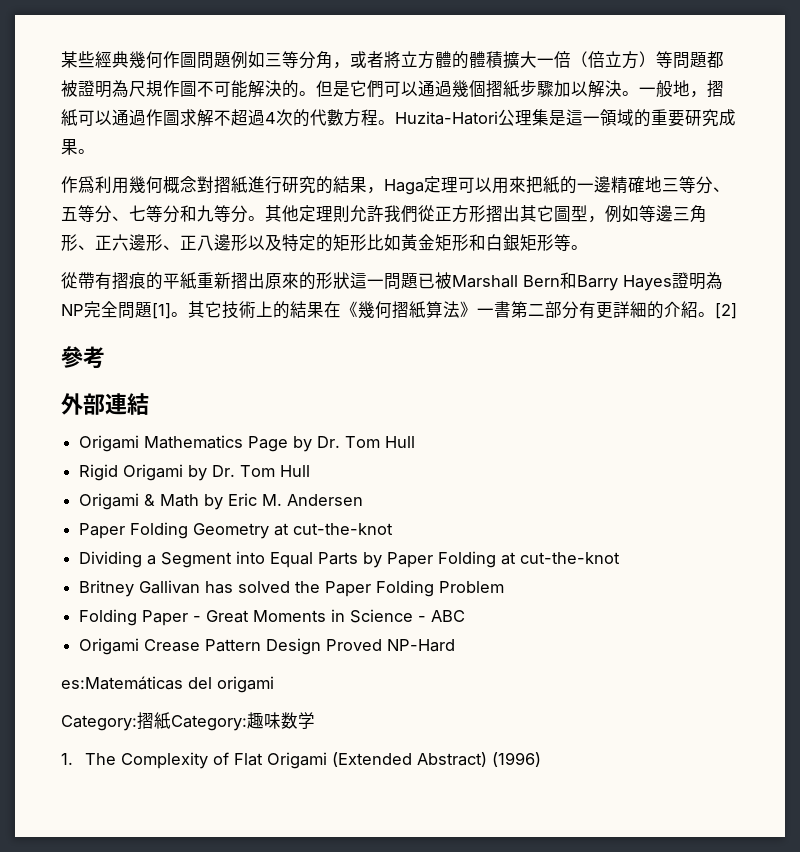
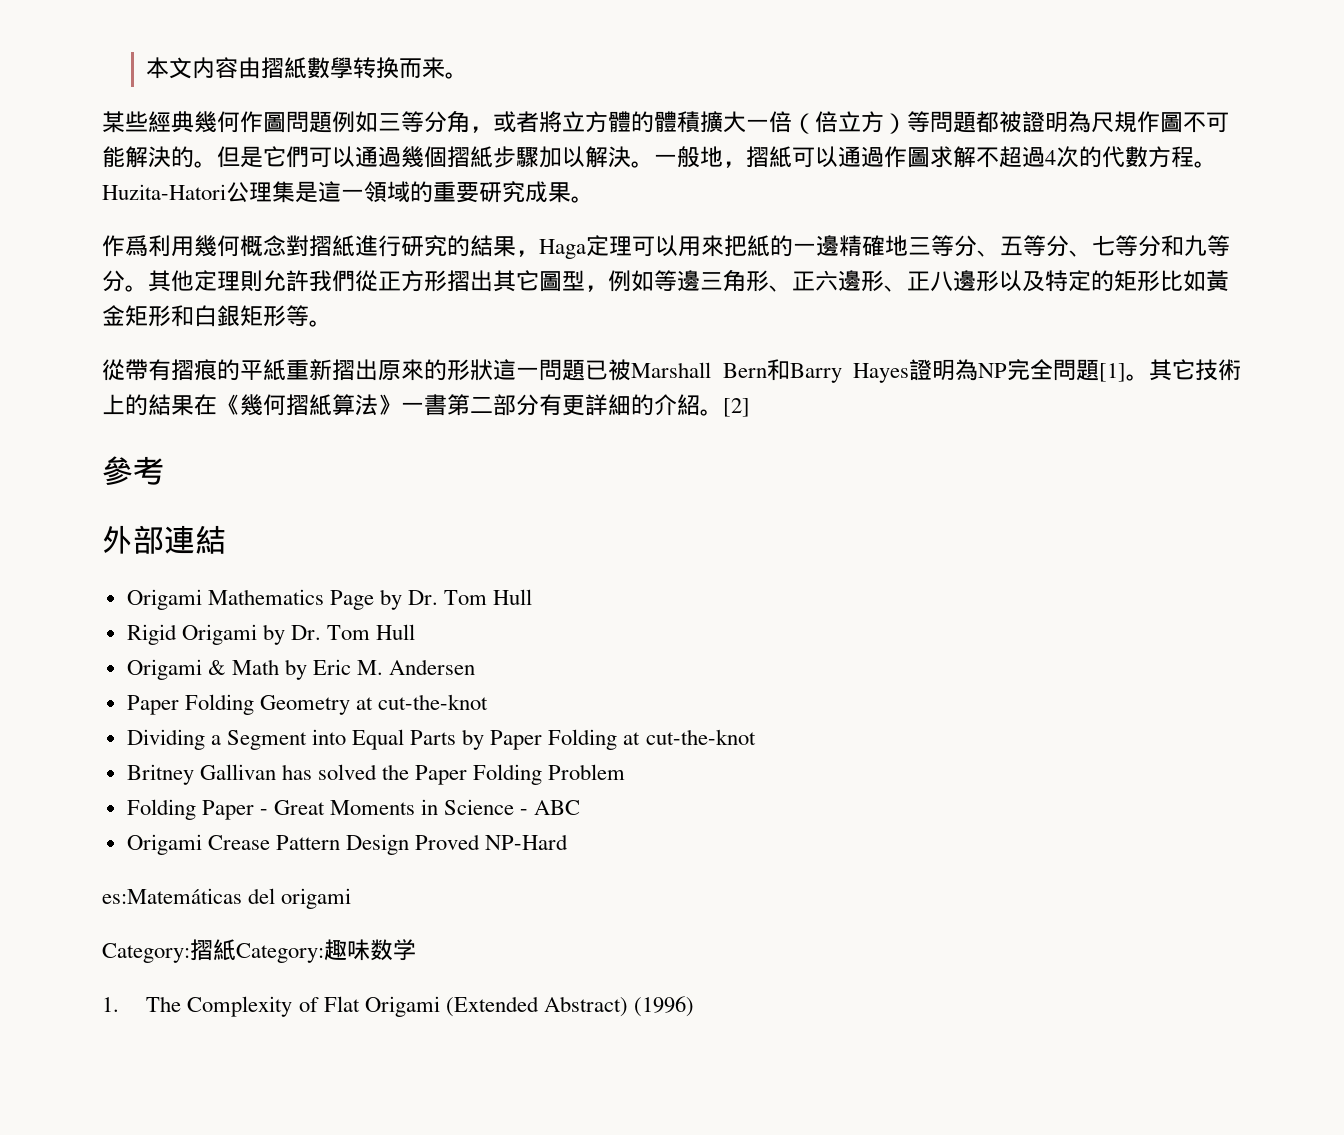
(61, 59) none -> [146,57,469,79] 本文内容由摺紙數學转换而来。 //

